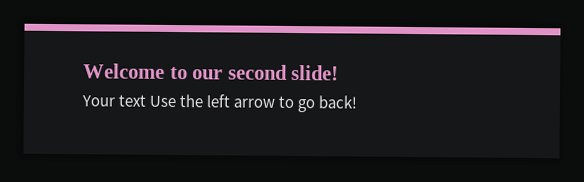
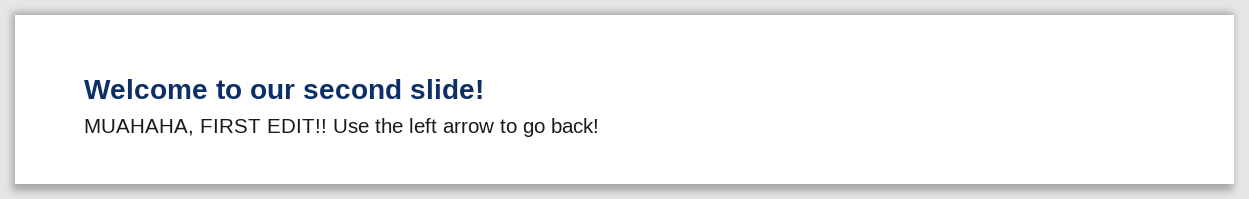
[81,94,147,107] Your text -> [84,119,327,136] MUAHAHA, FIRST EDIT!!

